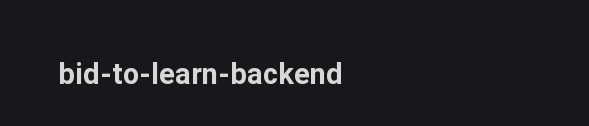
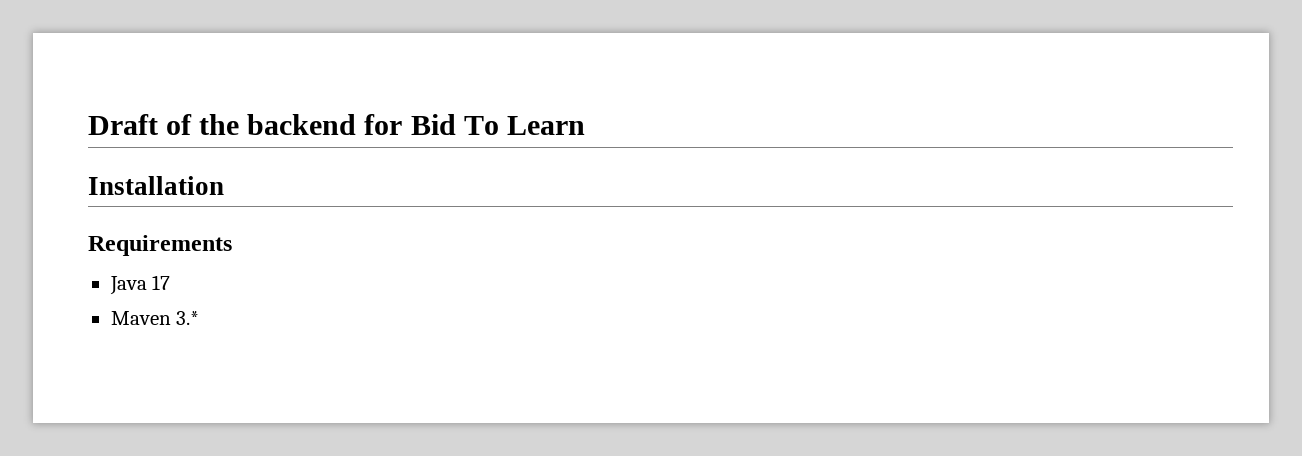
[58,62,343,84] bid-to-learn-backend -> [88,114,585,135] [88,176,224,195] [88,235,232,256] [109,275,171,295] [110,311,200,325] Draft of the backend for Bid To Learn // Installation // Requirements // Java 17 // Maven 3.*

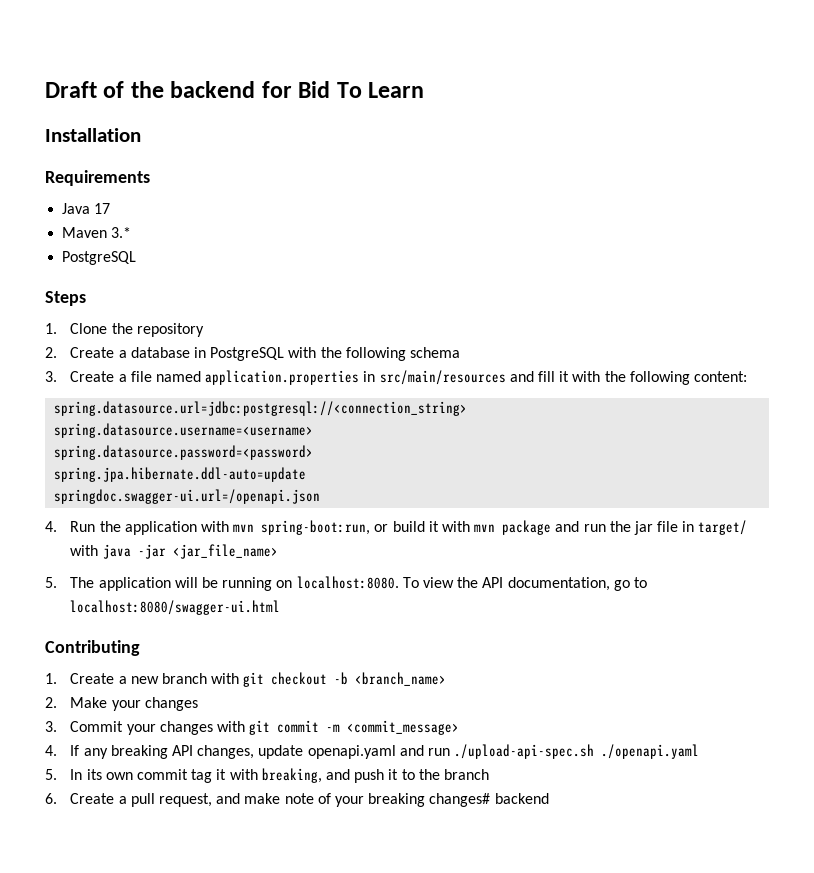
(200, 318) none -> [62,251,137,265] [45,291,86,306] [45,323,204,337] [45,347,460,361] [45,370,747,385] [54,401,468,416] [54,423,314,438] [54,445,314,460] [54,467,307,482] [54,489,321,504] [45,520,748,535] [70,544,278,559] [45,576,647,591] [70,600,281,615] [45,640,140,656] [45,672,447,687] [45,697,198,711] [45,720,460,735] [45,744,700,759] [45,768,489,783] [45,793,549,807] // PostgreSQL // Steps // 1. Clone the repository // 2. Create a database in PostgreSQL with the following schema // 3. Create a file named application.properties in src/main/resources and fill it with the following content: // spring.datasource.url=jdbc:postgresql://<connection_string> // spring.datasource.username=<username> // spring.datasource.password=<password> // spring.jpa.hibernate.ddl-auto=update // springdoc.swagger-ui.url=/openapi.json // 4. Run the application with mvn spring-boot:run, or build it with mvn package and run the jar file in target/ with java -jar <jar_file_name> // 5. The application will be running on localhost:8080. To view the API documentation, go to localhost:8080/swagger-ui.html // Contributing // 1. Create a new branch with git checkout -b <branch_name> // 2. Make your changes // 3. Commit your changes with git commit -m <commit_message> // 4. If any breaking API changes, update openapi.yaml and run ./upload-api-spec.sh ./openapi.yaml // 5. In its own commit tag it with breaking, and push it to the branch // 6. Create a pull request, and make note of your breaking changes# backend

